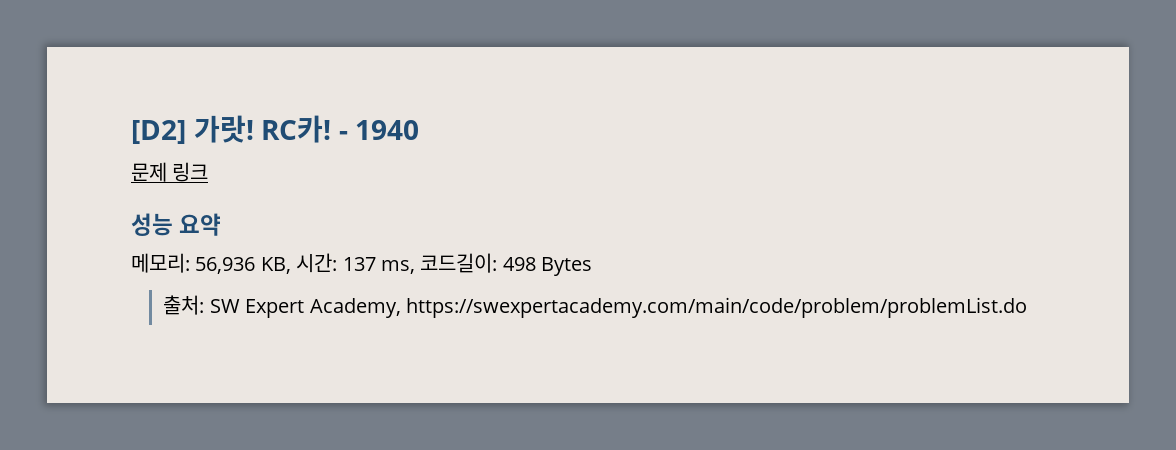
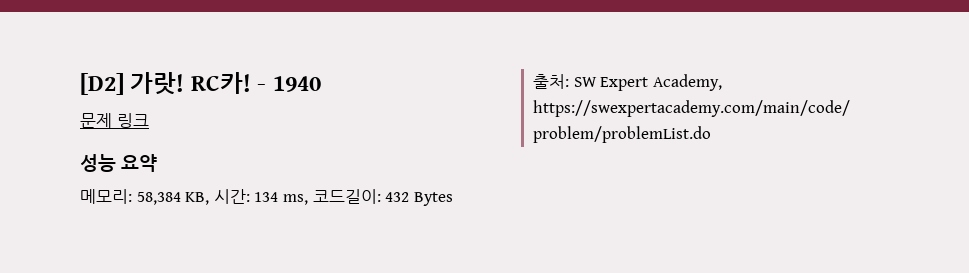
[195,257,256,274] 56,936 -> [136,192,181,205] 58,384
[342,257,376,271] 137 -> [254,192,279,202] 134
[502,257,536,271] 498 -> [385,192,410,202] 432

